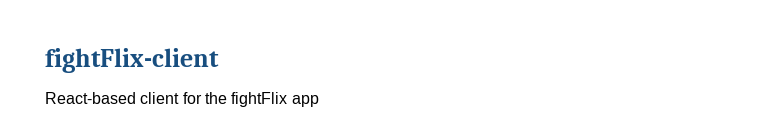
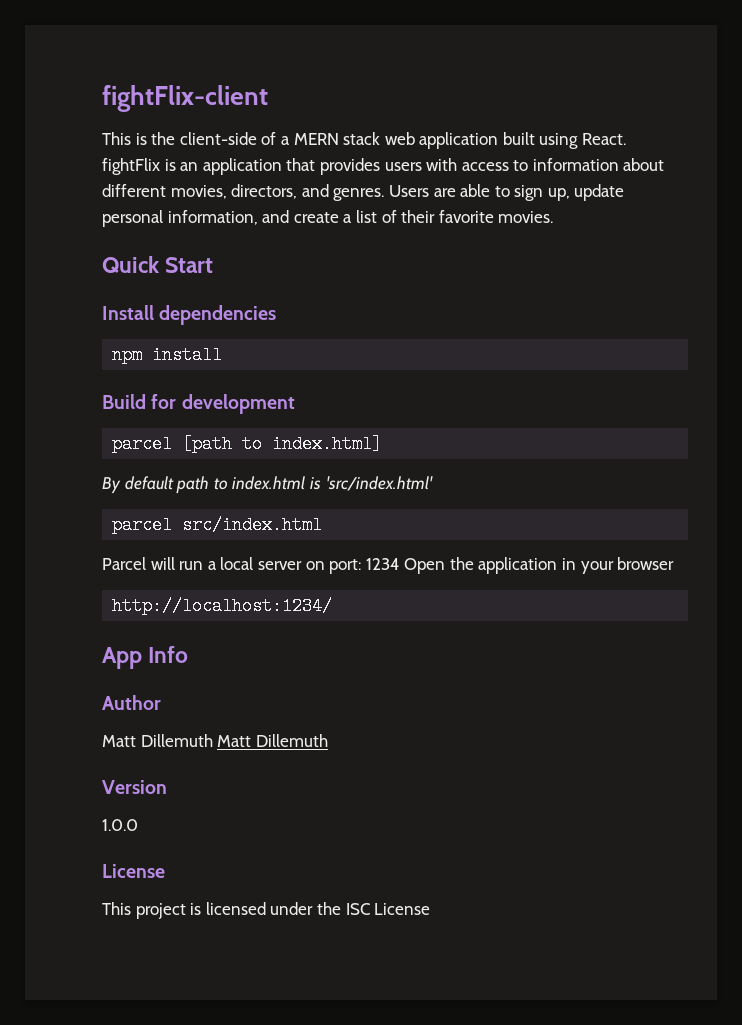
[45,92,319,107] React-based client for the fightFlix app -> [102,132,627,149] [102,158,665,175] [102,184,625,201] [102,210,554,227] [102,256,214,273] [102,305,277,325] [112,346,223,364] [102,394,295,414] [112,435,383,453] [102,476,433,494] [112,516,323,534] [102,557,675,574] [112,597,333,615] [102,646,189,669] [102,695,161,710] [102,734,328,747] [102,780,167,794] [102,819,138,831] [102,864,165,878] [102,902,431,919] This is the client-side of a MERN stack web application built using React. fightFlix is an application that provides users with access to information about different movies, directors, and genres. Users are able to sign up, update personal information, and create a list of their favorite movies. // Quick Start // Install dependencies // npm install // Build for development // parcel [path to index.html] // By default path to index.html is 'src/index.html' // parcel src/index.html // Parcel will run a local server on port: 1234 Open the application in your browser // http://localhost:1234/ // App Info // Author // Matt Dillemuth Matt Dillemuth // Version // 1.0.0 // License // This project is licensed under the ISC License

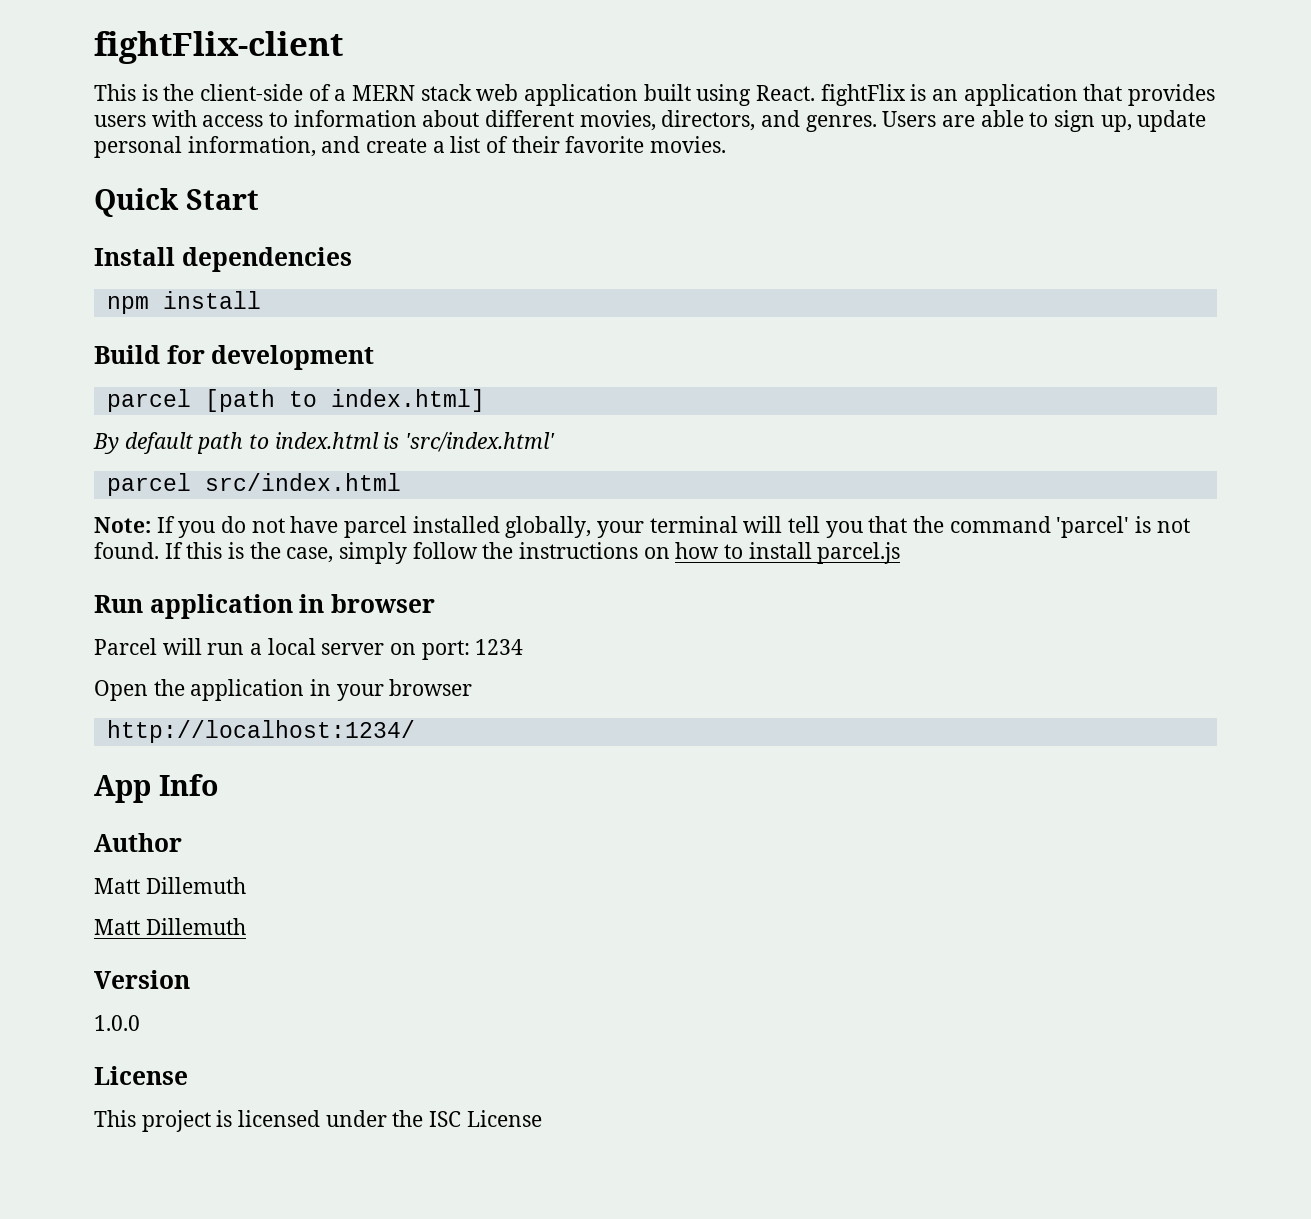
(323, 525) none -> [94,516,1190,538] [94,542,901,564] [94,594,435,619] // Note: If you do not have parcel installed globally, your terminal will tell you that the command 'parcel' is not found. If this is the case, simply follow the instructions on how to install parcel.js // Run application in browser
(400, 564) none -> (524, 647) //
(213, 740) none -> (246, 885) //

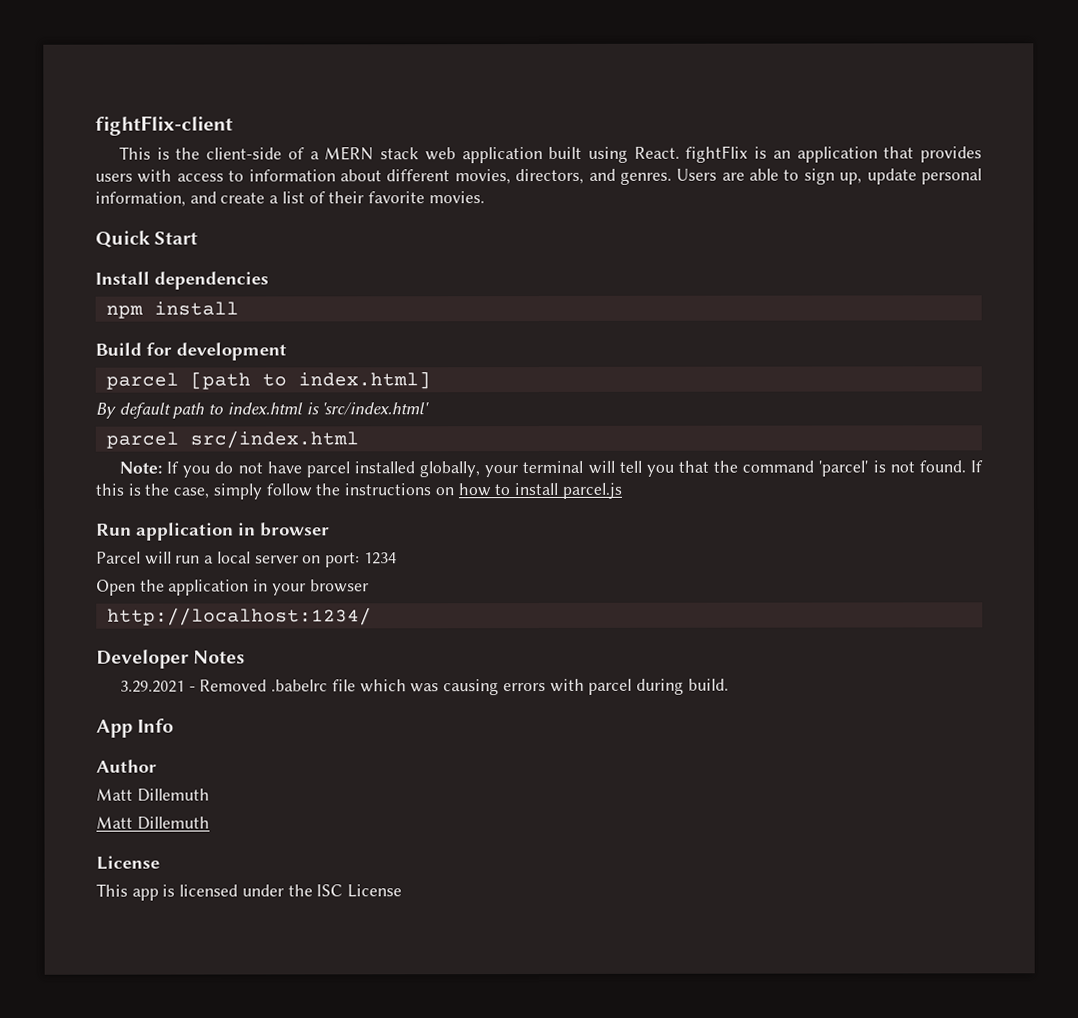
(415, 731) none -> [96,649,246,669] [119,678,729,696] // Developer Notes // 3.29.2021 - Removed .babelrc file which was causing errors with parcel during build.
[94,970,190,989] [94,1015,140,1031] // Version // 1.0.0 -> (210, 823) none
[141,1110,211,1132] project -> [131,888,159,901] app

